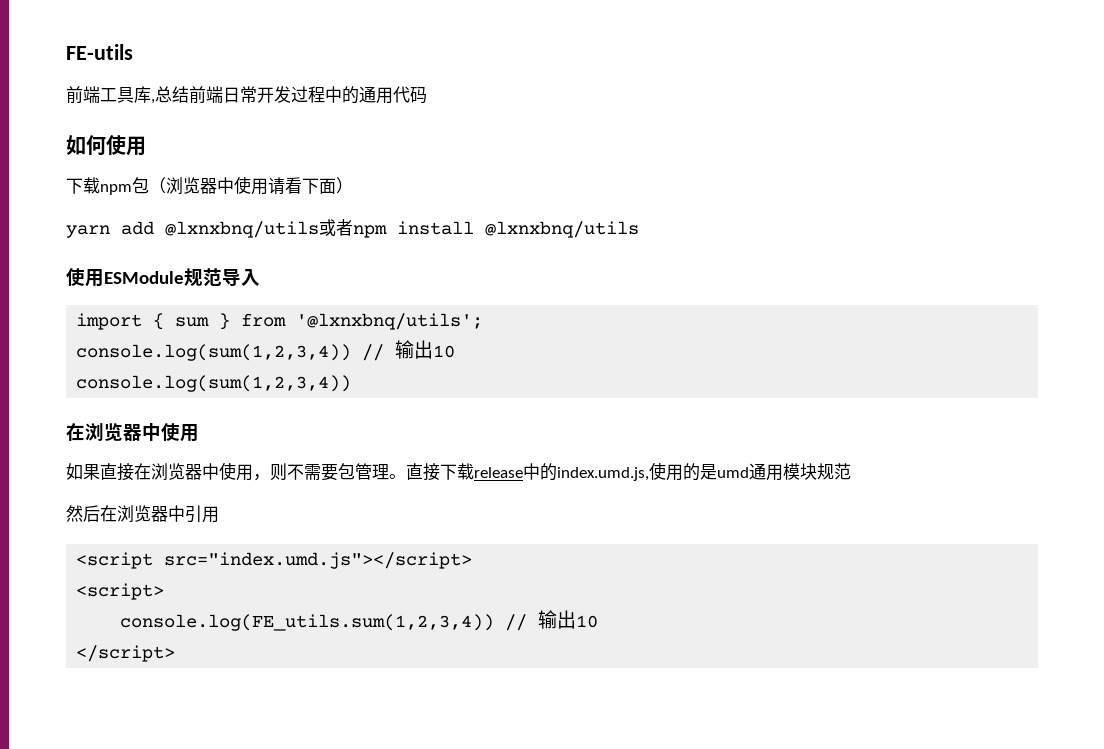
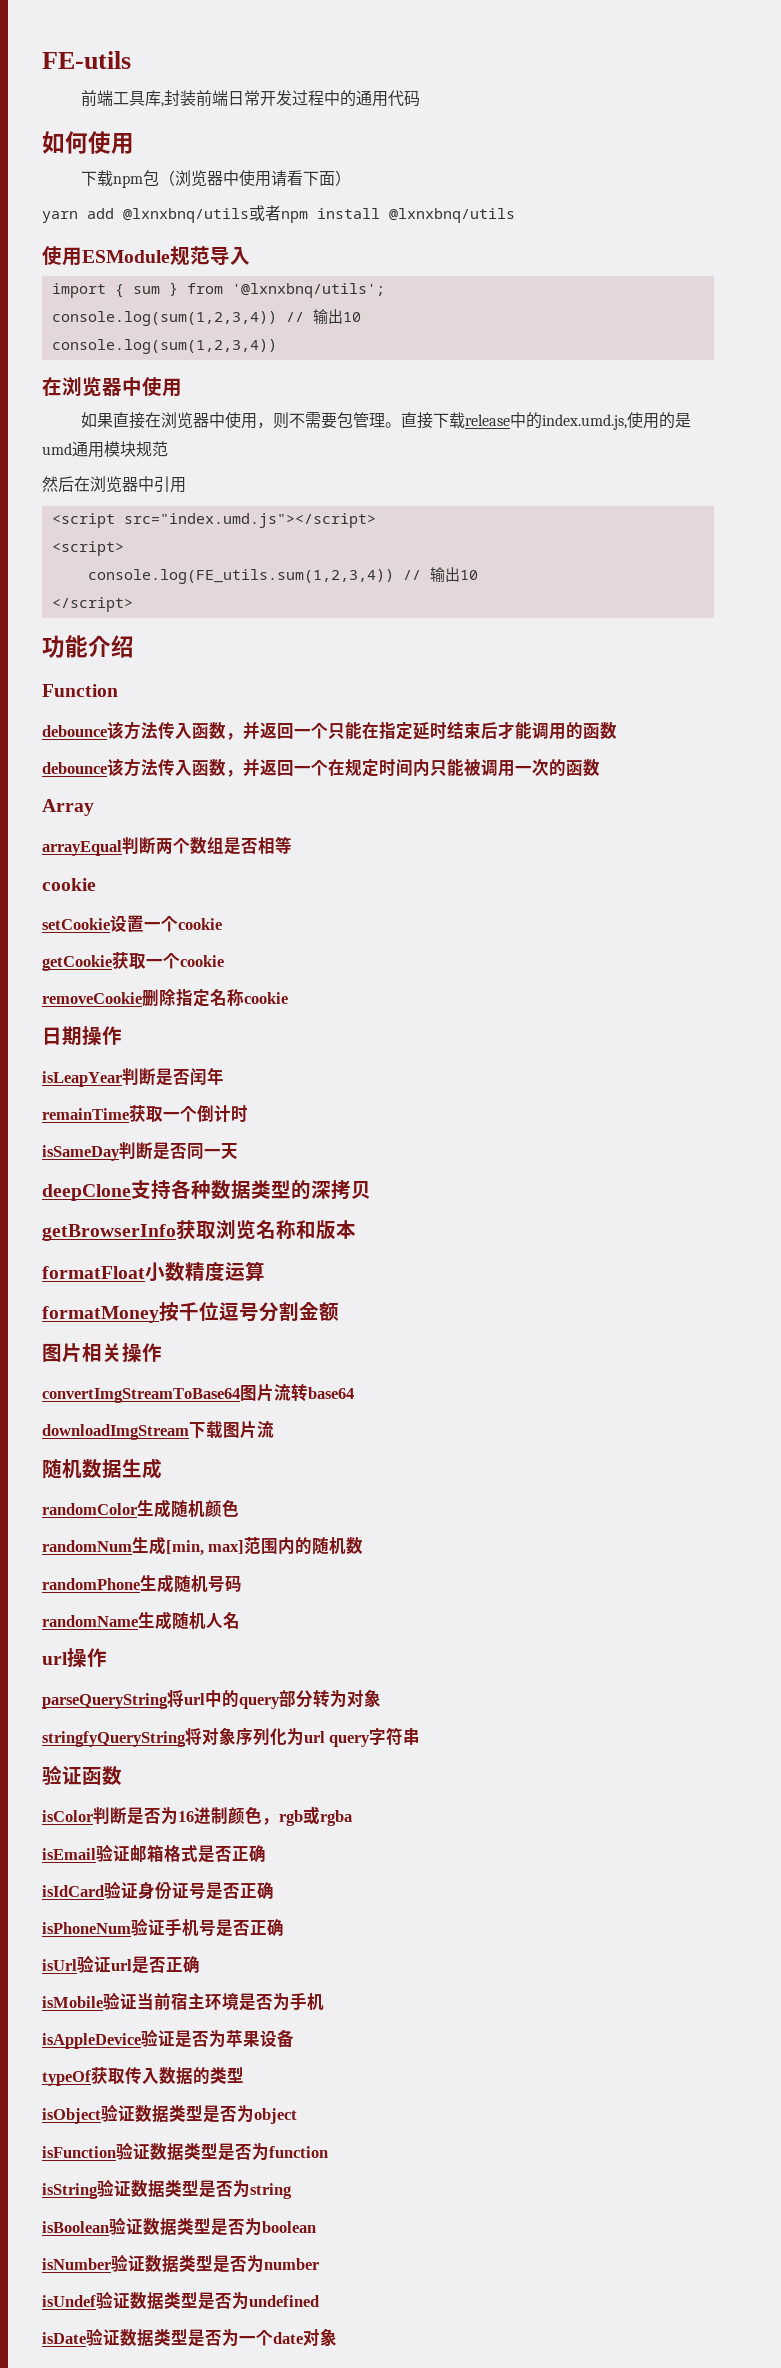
[155,86,189,103] 总结 -> [163,90,196,106] 封装
(176, 653) none -> [42,635,134,658] [42,684,118,697] [42,721,617,740] [42,758,600,777] [42,799,94,816] [42,836,292,856] [42,878,96,891] [42,915,222,933] [42,952,224,971] [42,989,288,1007] [42,1026,122,1046] [42,1067,224,1087] [42,1105,248,1122] [42,1142,238,1161] [42,1179,371,1201] [42,1220,356,1241] [42,1261,265,1282] [42,1302,339,1323] [42,1343,162,1363] [42,1384,354,1403] [42,1421,274,1440] [42,1458,162,1479] [42,1499,239,1518] [42,1536,364,1556] [42,1574,242,1593] [42,1611,240,1630] [42,1648,107,1668] [42,1689,381,1709] [42,1727,421,1747] [42,1765,122,1785] [42,1806,352,1826] [42,1844,266,1863] [42,1881,274,1900] [42,1918,284,1937] [42,1955,200,1974] [42,1992,324,2011] [42,2029,294,2049] [42,2067,244,2086] [42,2104,297,2124] [42,2142,328,2161] [42,2179,292,2199] [42,2217,316,2236] [42,2254,319,2273] [42,2291,319,2310] [42,2328,337,2347] // 功能介绍 // Function // debounce该方法传入函数，并返回一个只能在指定延时结束后才能调用的函数 // debounce该方法传入函数，并返回一个在规定时间内只能被调用一次的函数 // Array // arrayEqual判断两个数组是否相等 // cookie // setCookie设置一个cookie // getCookie获取一个cookie // removeCookie删除指定名称cookie // 日期操作 // isLeapYear判断是否闰年 // remainTime获取一个倒计时 // isSameDay判断是否同一天 // deepClone支持各种数据类型的深拷贝 // getBrowserInfo获取浏览名称和版本 // formatFloat小数精度运算 // formatMoney按千位逗号分割金额 // 图片相关操作 // convertImgStreamToBase64图片流转base64 // downloadImgStream下载图片流 // 随机数据生成 // randomColor生成随机颜色 // randomNum生成[min, max]范围内的随机数 // randomPhone生成随机号码 // randomName生成随机人名 // url操作 // parseQueryString将url中的query部分转为对象 // stringfyQueryString将对象序列化为url query字符串 // 验证函数 // isColor判断是否为16进制颜色，rgb或rgba // isEmail验证邮箱格式是否正确 // isIdCard验证身份证号是否正确 // isPhoneNum验证手机号是否正确 // isUrl验证url是否正确 // isMobile验证当前宿主环境是否为手机 // isAppleDevice验证是否为苹果设备 // typeOf获取传入数据的类型 // isObject验证数据类型是否为object // isFunction验证数据类型是否为function // isString验证数据类型是否为string // isBoolean验证数据类型是否为boolean // isNumber验证数据类型是否为number // isUndef验证数据类型是否为undefined // isDate验证数据类型是否为一个date对象

